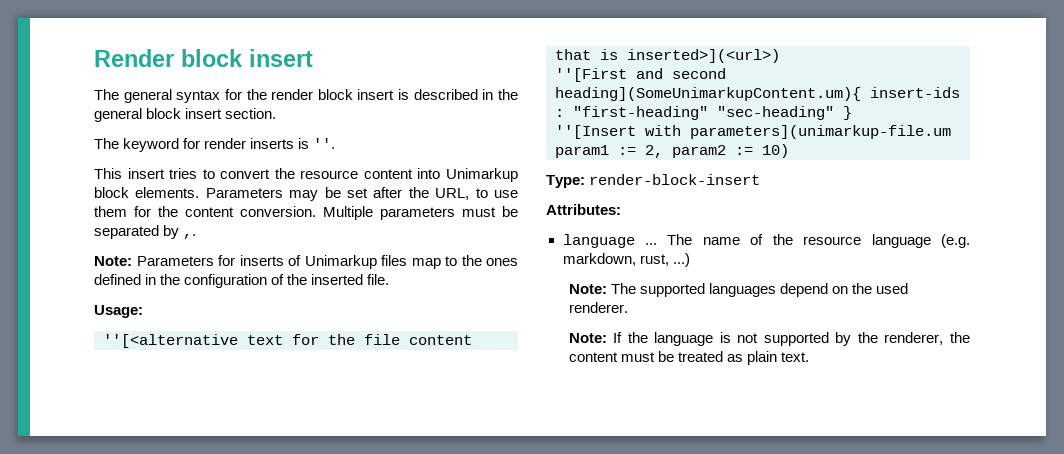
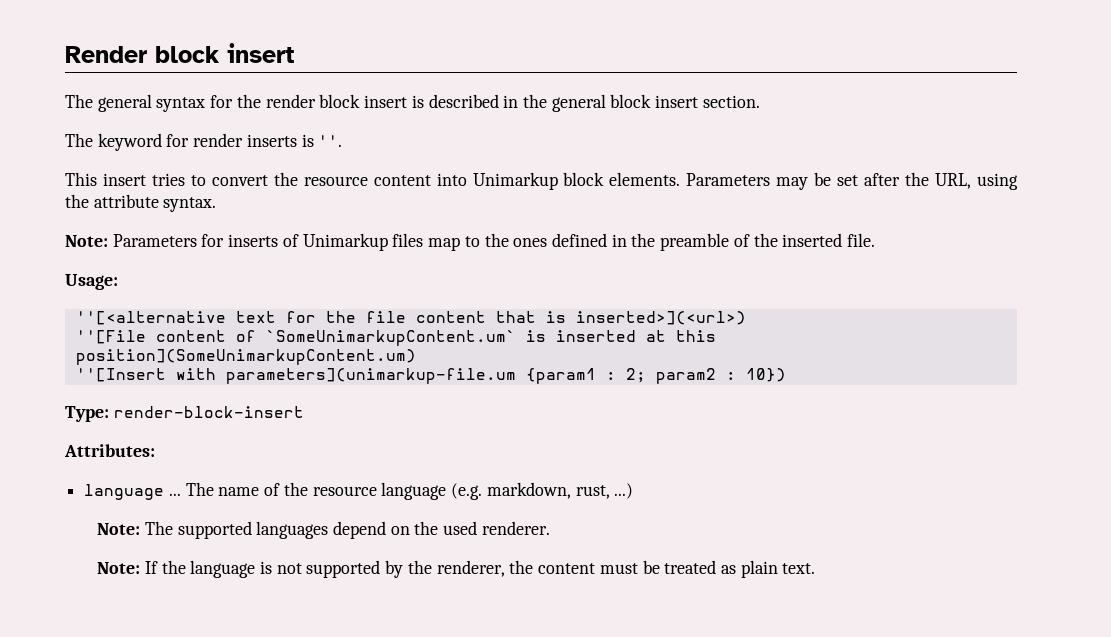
[475,188,518,198] [94,206,518,220] [94,225,197,239] to use them for the content conversion. Multiple parameters must be separated by ,. -> [976,173,1018,190] [65,194,217,212] using the attribute syntax.
[184,274,268,288] configuration -> [660,233,730,251] preamble
[555,68,726,82] [555,87,960,101] [555,106,852,120] [555,125,951,139] [555,144,789,158] ''[First and second heading](SomeUnimarkupContent.um){ insert-ids : "first-heading" "sec-heading" } // ''[Insert with parameters](unimarkup-file.um param1 := 2, param2 := 10) -> [75,330,716,346] [75,349,416,365] [75,368,786,384] ''[File content of `SomeUnimarkupContent.um` is inserted at this position](SomeUnimarkupContent.um) // ''[Insert with parameters](unimarkup-file.um {param1 : 2; param2 : 10})

